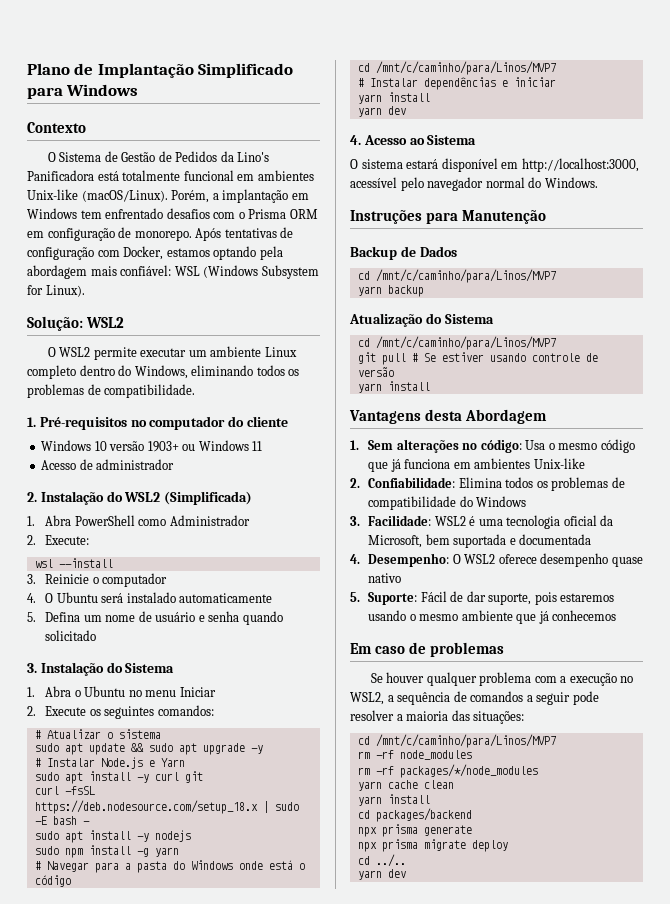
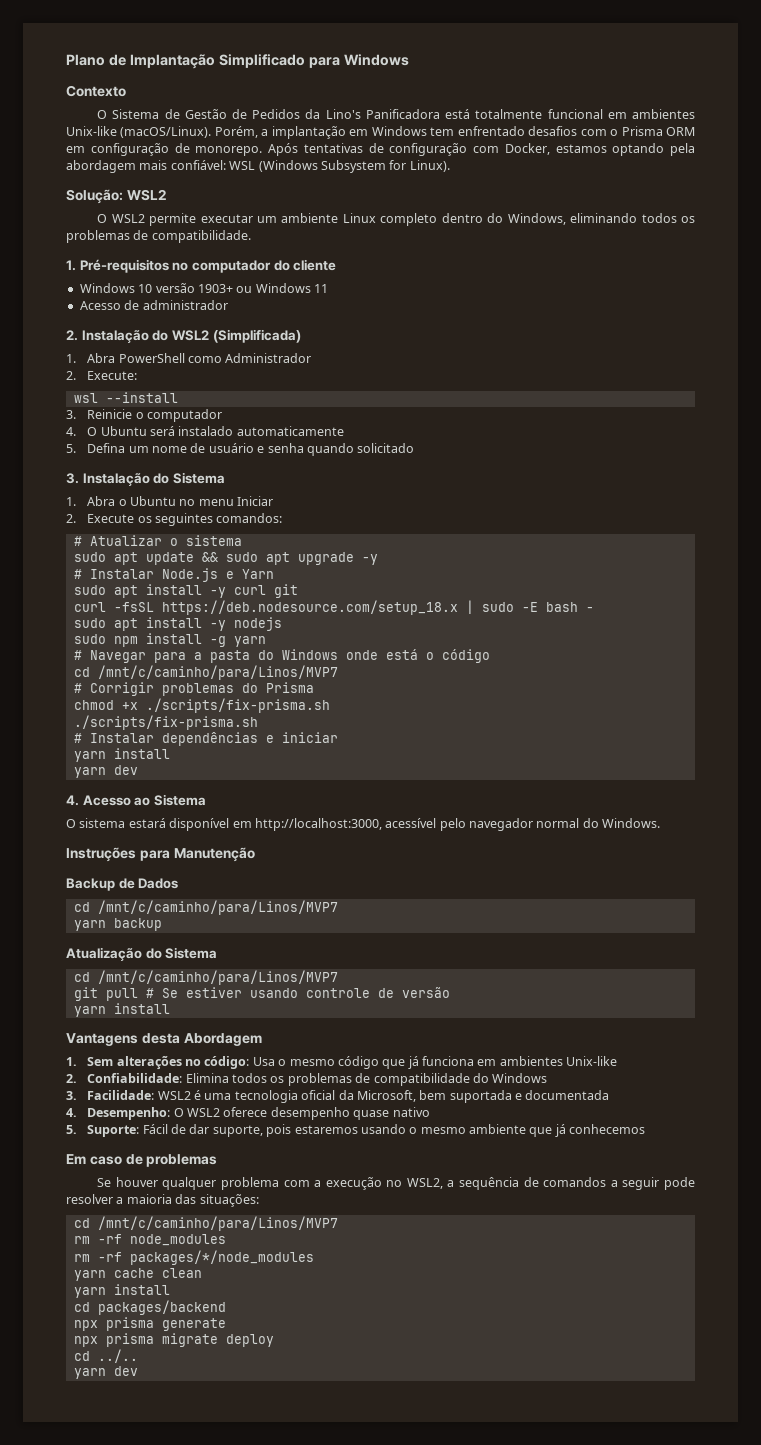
(556, 68) none -> [73,682,314,696] [73,698,330,713] [73,715,258,730] // # Corrigir problemas do Prisma // chmod +x ./scripts/fix-prisma.sh // ./scripts/fix-prisma.sh

